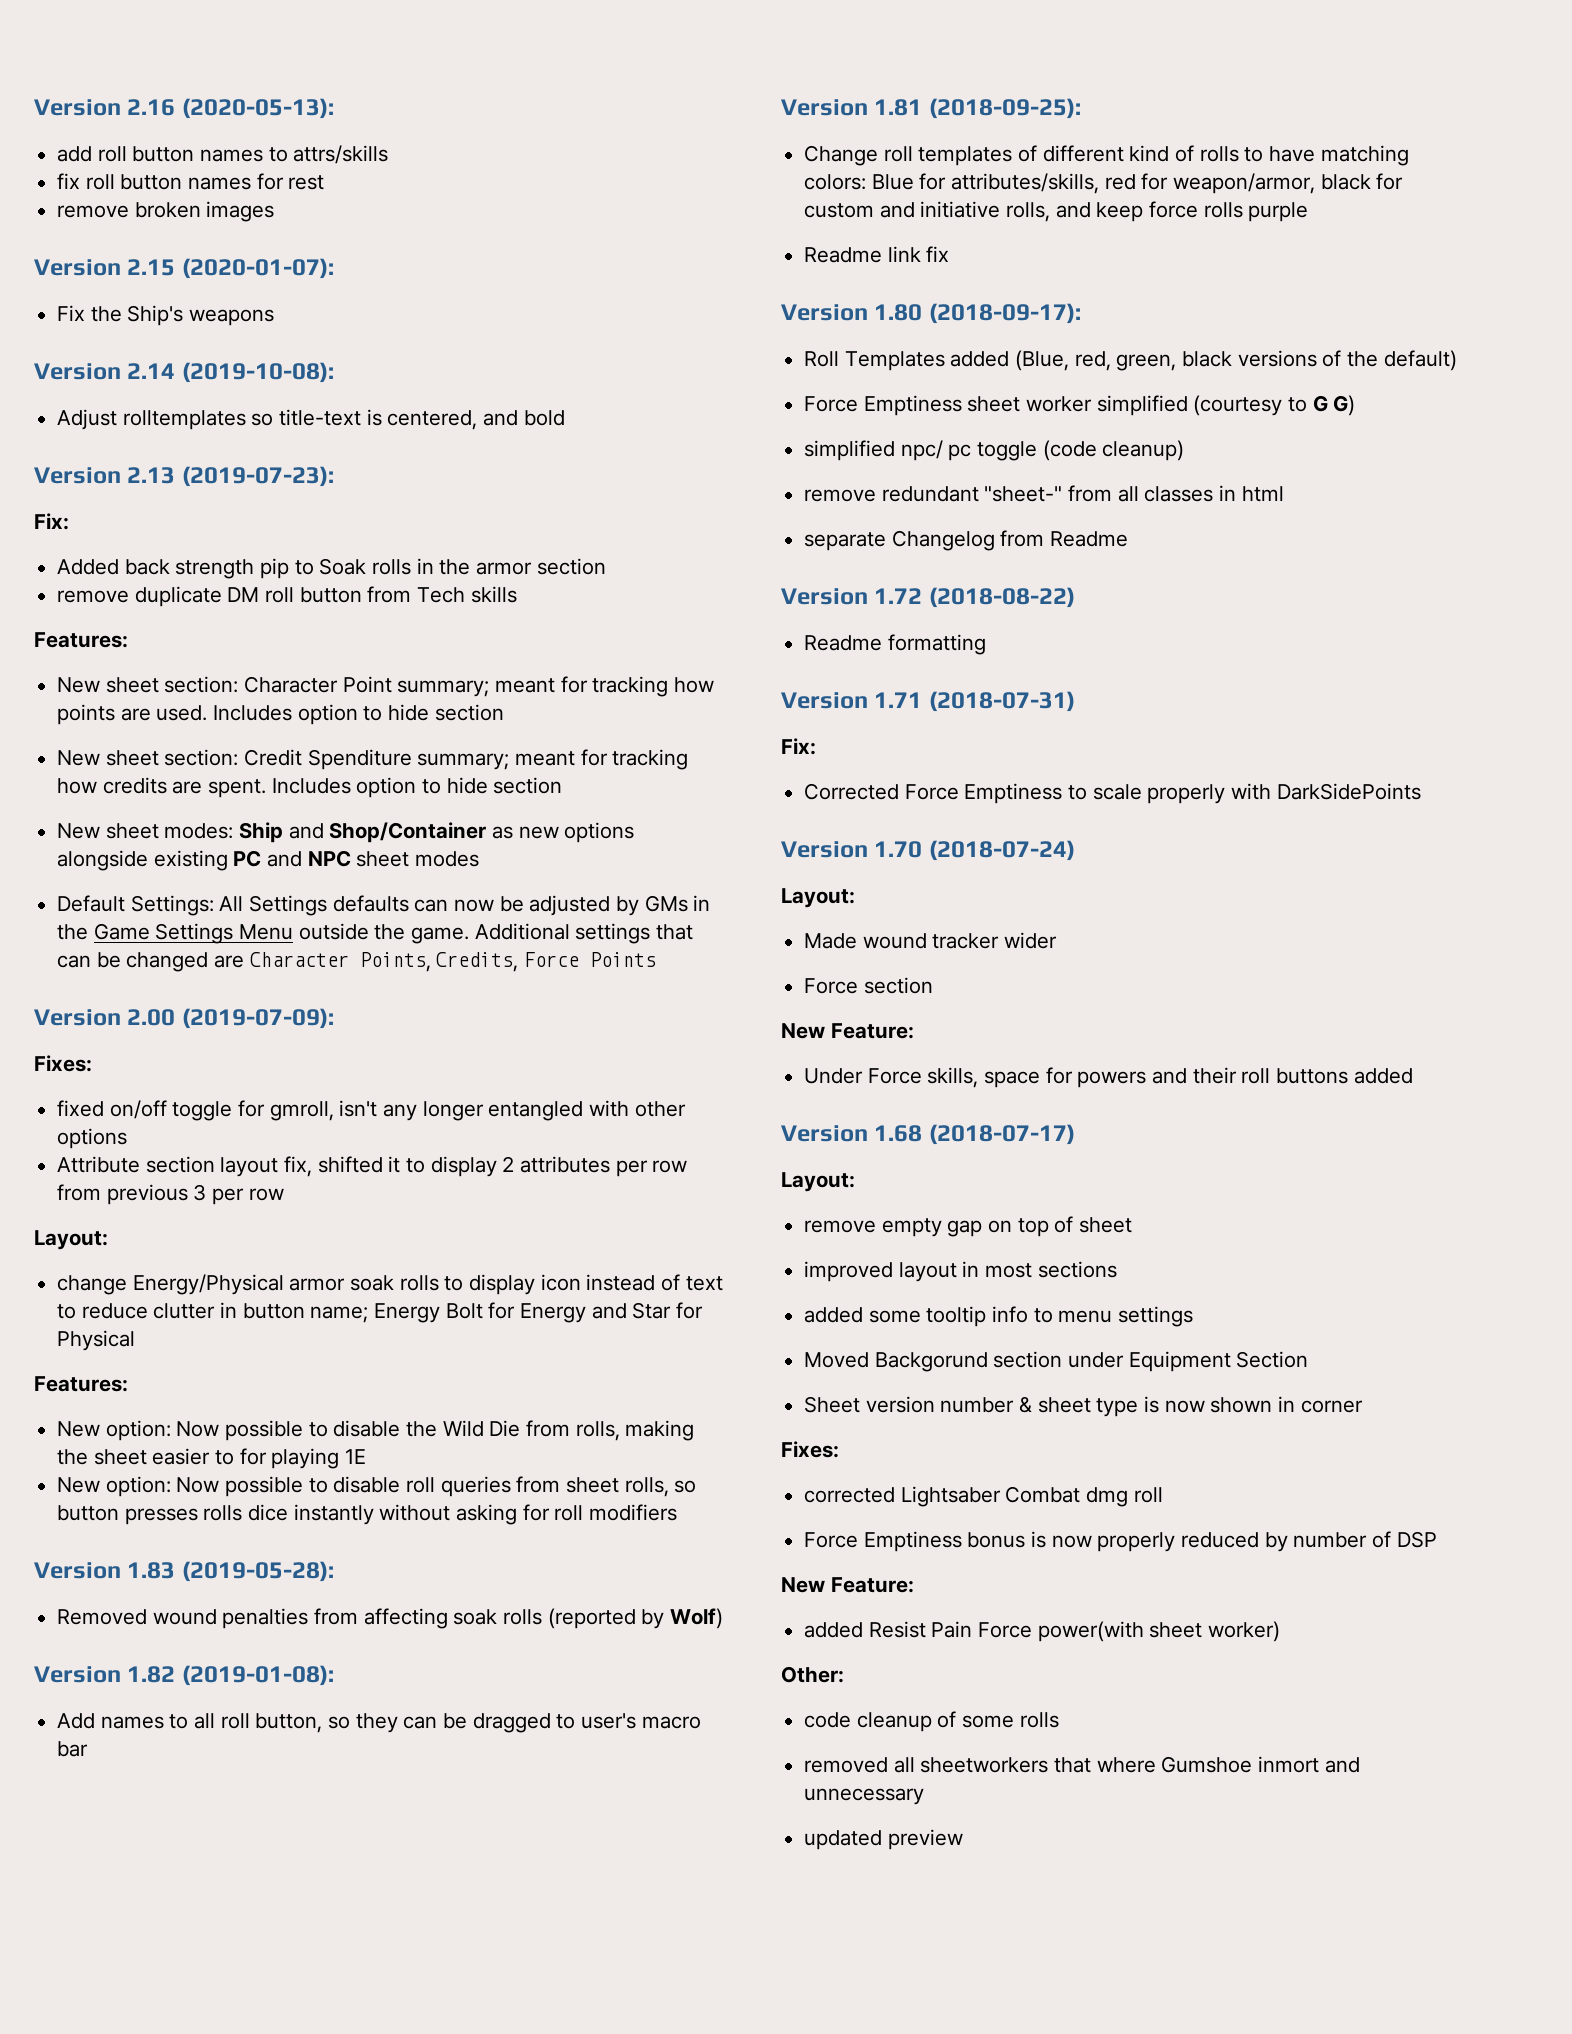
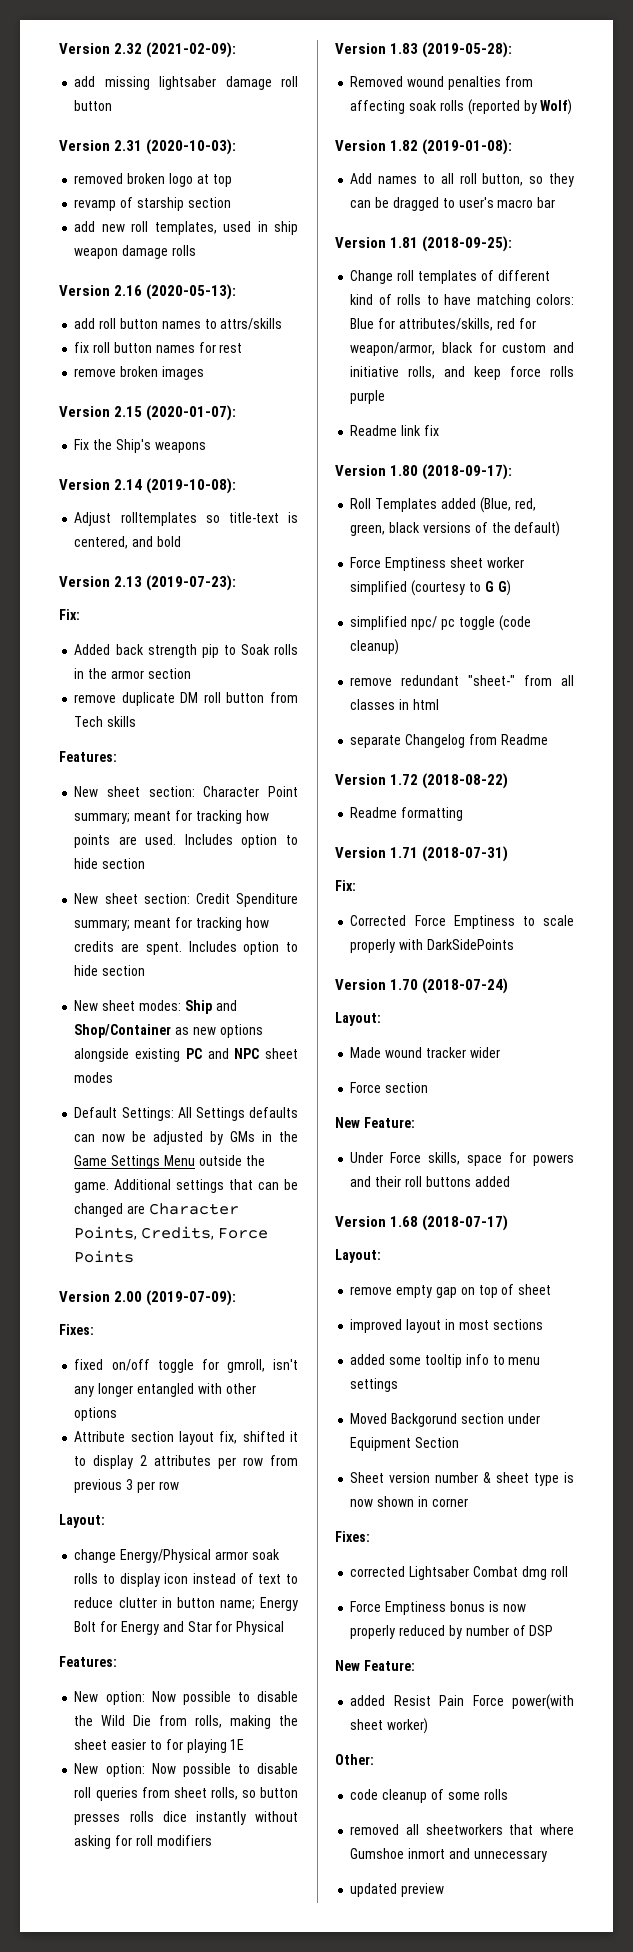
[34,99,121,116] Version -> [59,42,237,58] [74,76,298,90] [74,100,113,111] [59,139,237,155] [74,173,232,187] [74,197,231,211] [74,221,298,235] [74,245,196,259] [59,285,110,296] Version 2.32 (2021-02-09): // add missing lightsaber damage roll button // Version 2.31 (2020-10-03): // removed broken logo at top // revamp of starship section // add new roll templates, used in ship weapon damage rolls // Version

